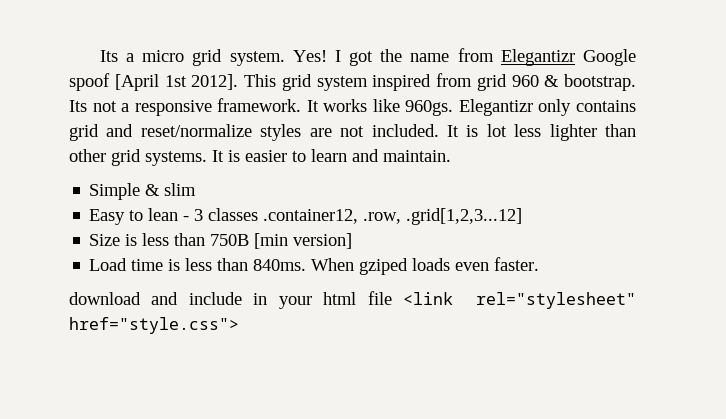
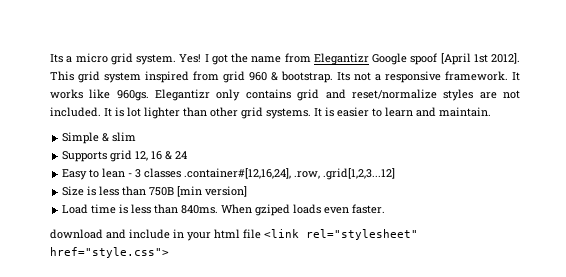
[514,124,542,137] less -> (141, 112) none
(197, 189) none -> [62,150,188,162] // Supports grid 12, 16 & 24
[263,209,359,224] .container12, -> [184,168,292,179] .container#[12,16,24],

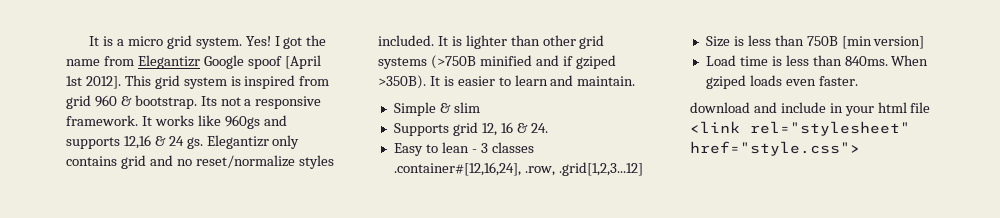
[50,54,63,63] Its -> [89,36,114,46] It is
(141, 77) none -> [230,76,241,86] is
[116,90,149,101] 960gs. -> [224,115,287,129] [66,135,203,149] 960gs and supports 12,16 & 24 gs.
(346, 94) none -> [176,159,192,166] no
[479,90,520,99] are not -> (334, 162) none
[127,107,141,117] lot -> (462, 41) none
[266,108,311,119] systems. -> [378,55,616,69] [378,75,426,89] systems (>750B minified and if gziped >350B).
[175,151,188,159] 24 -> [530,123,548,133] 24.

